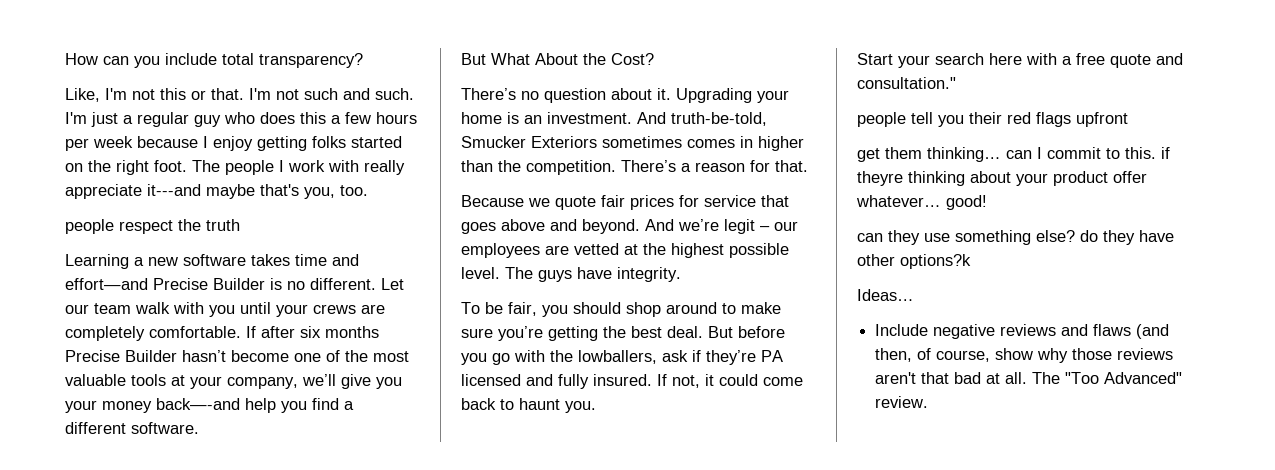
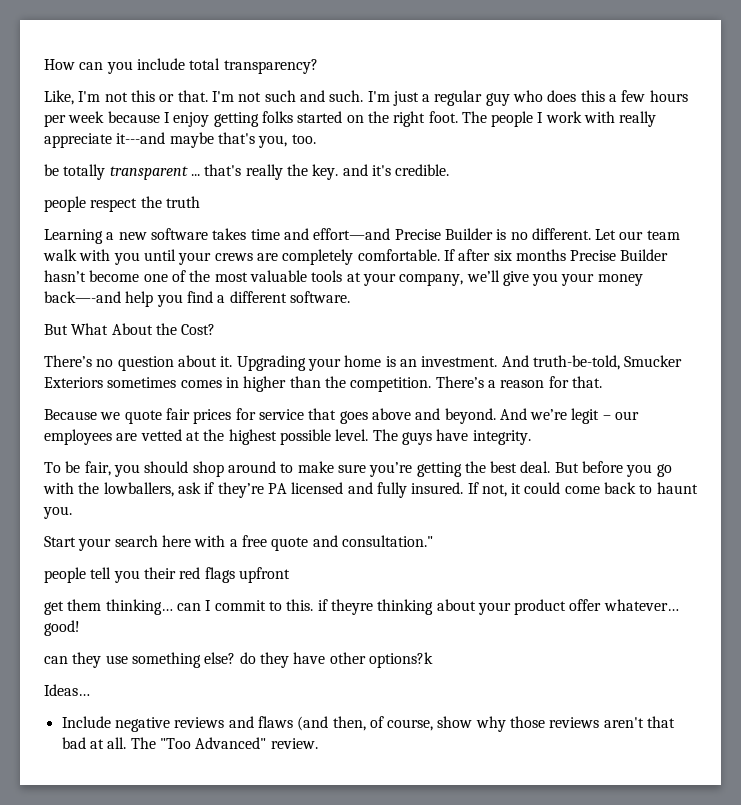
(368, 190) none -> [44,164,450,180] // be totally transparent ... that's really the key. and it's credible.

